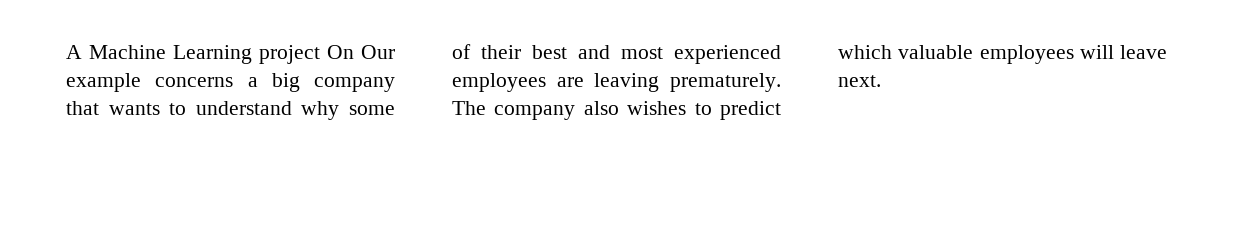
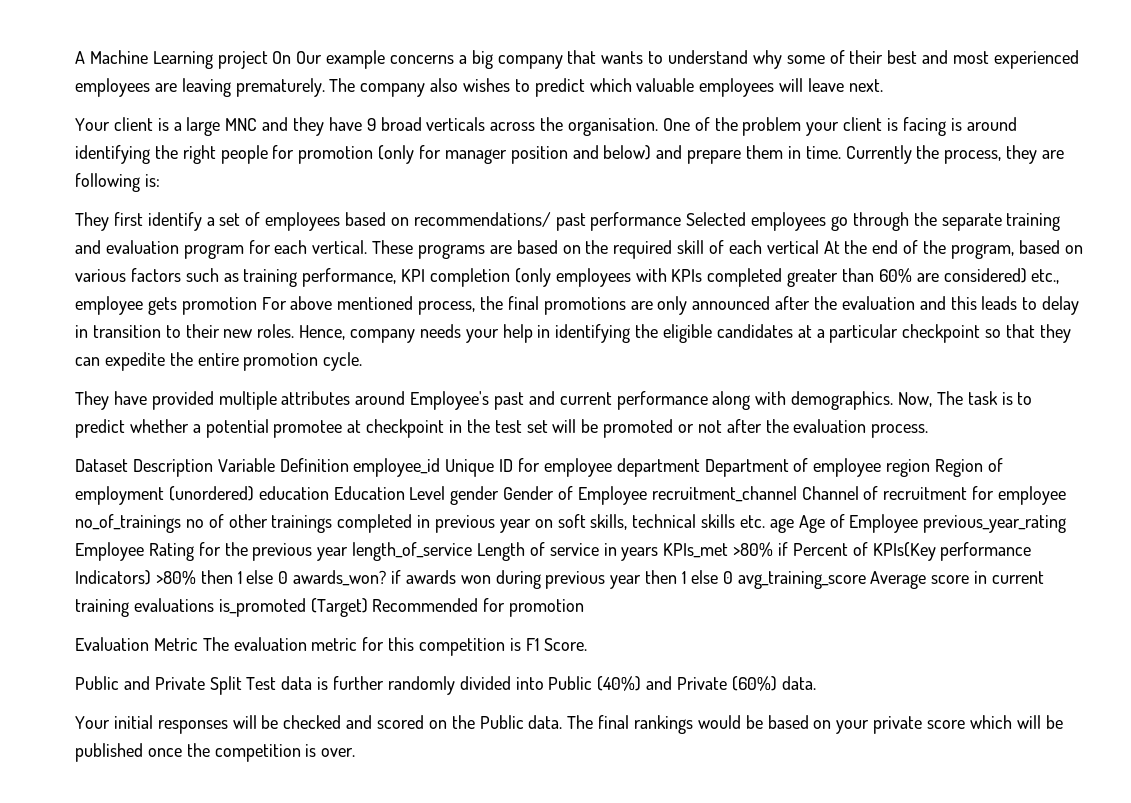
(881, 81) none -> [75,117,1017,136] [75,145,1065,164] [75,173,160,192] [75,212,1061,231] [75,240,1083,259] [75,268,1060,287] [75,296,1080,315] [75,324,1071,343] [75,352,363,371] [75,391,1033,410] [75,419,929,438] [75,458,1003,477] [75,486,1067,505] [75,514,1067,533] [75,542,1032,561] [75,570,1045,589] [75,598,585,617] [75,637,587,656] [75,676,816,695] [75,715,1063,734] [75,743,356,762] // Your client is a large MNC and they have 9 broad verticals across the organisation. One of the problem your client is facing is around identifying the right people for promotion (only for manager position and below) and prepare them in time. Currently the process, they are following is: // They first identify a set of employees based on recommendations/ past performance Selected employees go through the separate training and evaluation program for each vertical. These programs are based on the required skill of each vertical At the end of the program, based on various factors such as training performance, KPI completion (only employees with KPIs completed greater than 60% are considered) etc., employee gets promotion For above mentioned process, the final promotions are only announced after the evaluation and this leads to delay in transition to their new roles. Hence, company needs your help in identifying the eligible candidates at a particular checkpoint so that they can expedite the entire promotion cycle. // They have provided multiple attributes around Employee's past and current performance along with demographics. Now, The task is to predict whether a potential promotee at checkpoint in the test set will be promoted or not after the evaluation process. // Dataset Description Variable Definition employee_id Unique ID for employee department Department of employee region Region of employment (unordered) education Education Level gender Gender of Employee recruitment_channel Channel of recruitment for employee no_of_trainings no of other trainings completed in previous year on soft skills, technical skills etc. age Age of Employee previous_year_rating Employee Rating for the previous year length_of_service Length of service in years KPIs_met >80% if Percent of KPIs(Key performance Indicators) >80% then 1 else 0 awards_won? if awards won during previous year then 1 else 0 avg_training_score Average score in current training evaluations is_promoted (Target) Recommended for promotion // Evaluation Metric The evaluation metric for this competition is F1 Score. // Public and Private Split Test data is further randomly divided into Public (40%) and Private (60%) data. // Your initial responses will be checked and scored on the Public data. The final rankings would be based on your private score which will be published once the competition is over.

